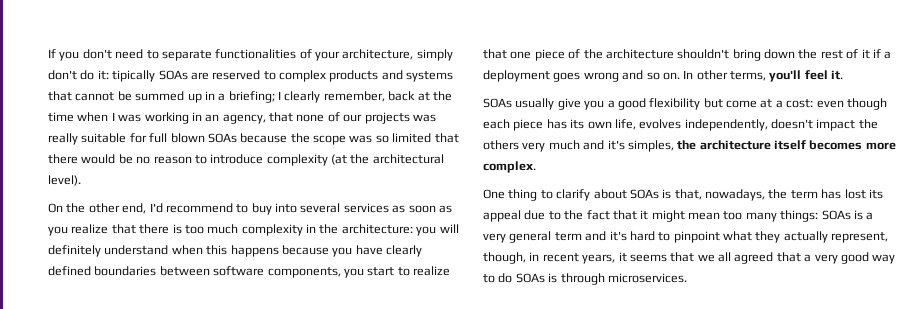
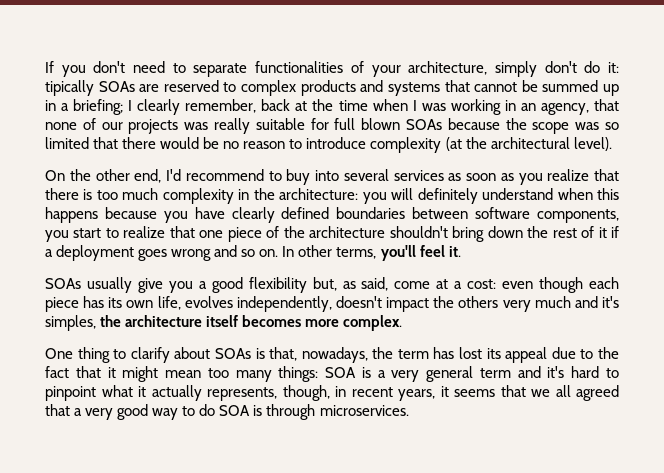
[703,98,723,108] but -> [312,277,389,291] but, as said,
[821,210,851,220] SOAs -> [325,367,357,378] SOA
[755,231,889,243] they actually represent, -> [138,385,277,401] it actually represents,
[515,273,545,283] SOAs -> [219,405,251,416] SOA

